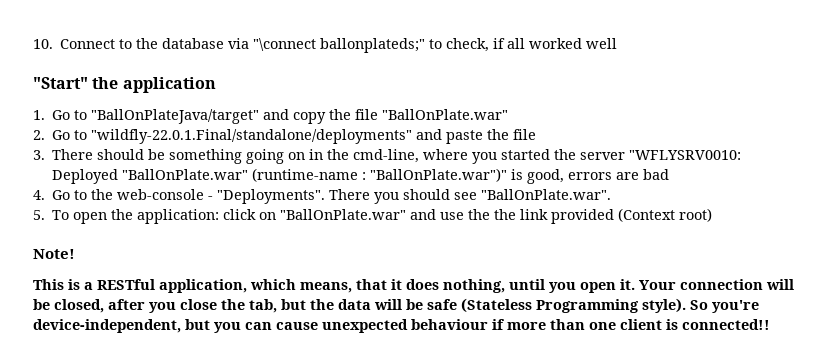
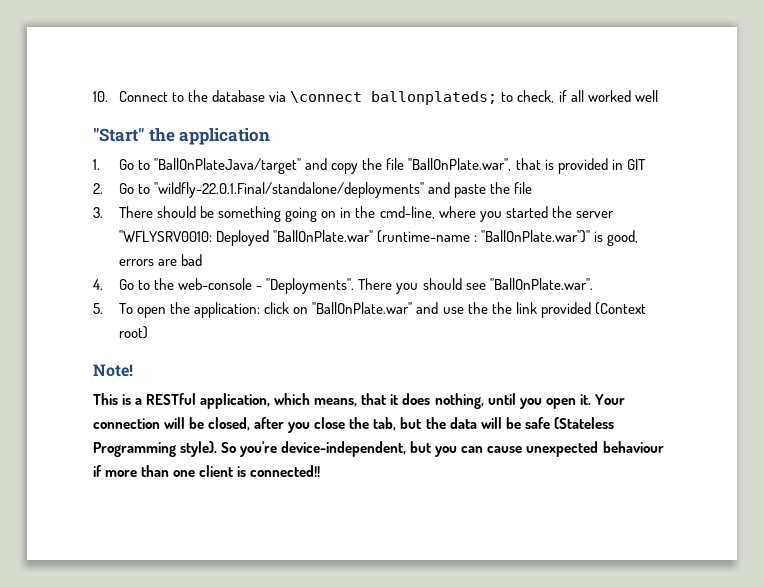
[253,38,426,53] "\connect ballonplateds;" -> [290,91,498,105] \connect ballonplateds;
[382,109,509,120] "BallOnPlate.war" -> [408,158,646,174] "BallOnPlate.war", that is provided in GIT

